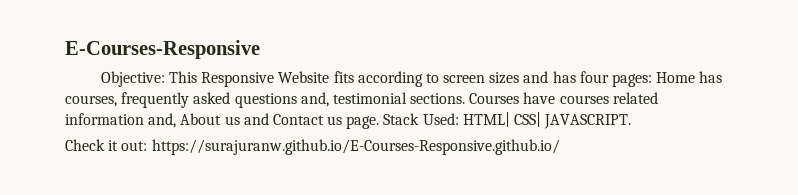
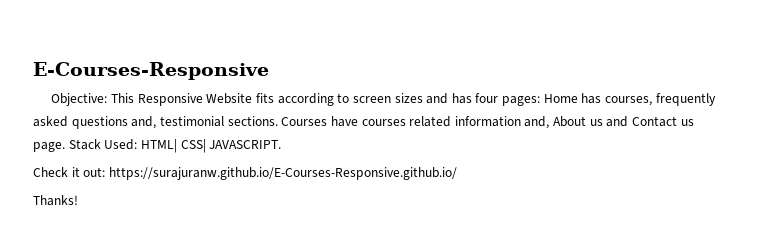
(560, 147) none -> [33,195,78,206] // Thanks!

